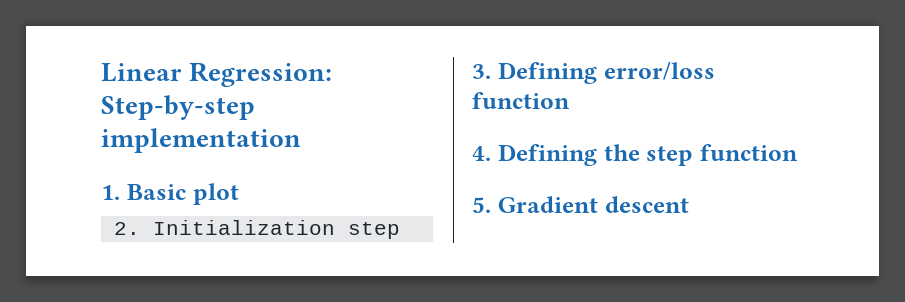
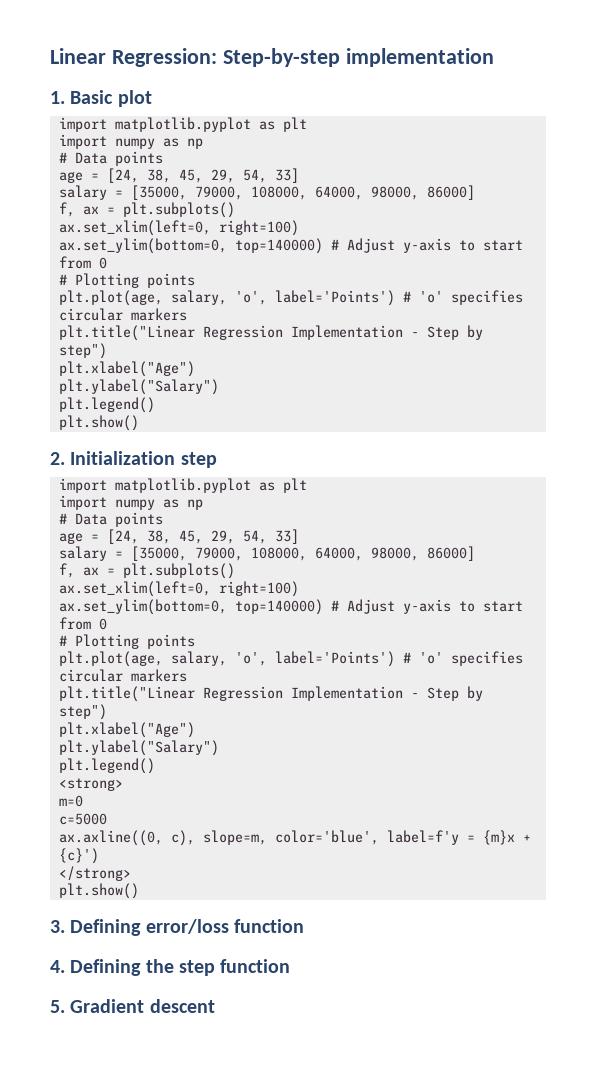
[113,220,400,239] 2. Initialization step -> [59,117,308,132] [59,134,204,149] [59,151,164,166] [59,168,300,183] [59,185,476,200] [59,202,236,218] [59,220,300,236] [59,238,524,254] [59,256,108,269] [59,273,196,288] [59,290,524,306] [59,308,188,321] [59,325,484,341] [59,343,108,359] [59,361,196,377] [59,379,220,395] [59,397,156,413] [59,415,140,431] [50,451,217,468] [59,478,308,493] [59,495,204,510] [59,512,164,527] [59,529,300,544] [59,546,476,561] [59,563,236,579] [59,581,300,597] [59,599,524,615] [59,617,108,630] [59,634,196,649] [59,651,524,667] [59,669,188,682] [59,686,484,702] [59,704,108,720] [59,722,196,738] [59,740,220,756] [59,758,156,774] [59,778,124,791] [59,795,84,807] [59,813,108,825] [59,830,532,846] [59,848,100,864] [59,866,132,881] [59,883,140,899] import matplotlib.pyplot as plt // import numpy as np // # Data points // age = [24, 38, 45, 29, 54, 33] // salary = [35000, 79000, 108000, 64000, 98000, 86000] // f, ax = plt.subplots() // ax.set_xlim(left=0, right=100) // ax.set_ylim(bottom=0, top=140000) # Adjust y-axis to start from 0 // # Plotting points // plt.plot(age, salary, 'o', label='Points') # 'o' specifies circular markers // plt.title("Linear Regression Implementation - Step by step") // plt.xlabel("Age") // plt.ylabel("Salary") // plt.legend() // plt.show() // 2. Initialization step // import matplotlib.pyplot as plt // import numpy as np // # Data points // age = [24, 38, 45, 29, 54, 33] // salary = [35000, 79000, 108000, 64000, 98000, 86000] // f, ax = plt.subplots() // ax.set_xlim(left=0, right=100) // ax.set_ylim(bottom=0, top=140000) # Adjust y-axis to start from 0 // # Plotting points // plt.plot(age, salary, 'o', label='Points') # 'o' specifies circular markers // plt.title("Linear Regression Implementation - Step by step") // plt.xlabel("Age") // plt.ylabel("Salary") // plt.legend() // <strong> // m=0 // c=5000 // ax.axline((0, c), slope=m, color='blue', label=f'y = {m}x + {c}') // </strong> // plt.show()

